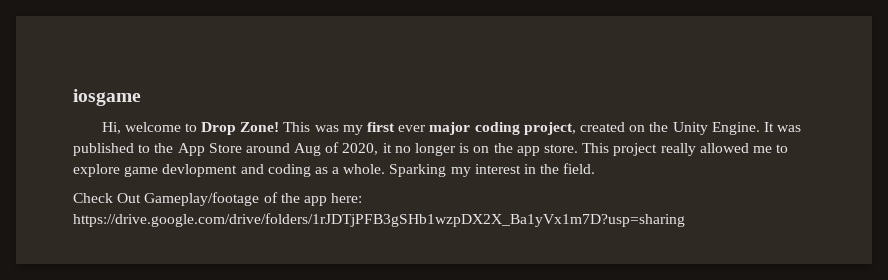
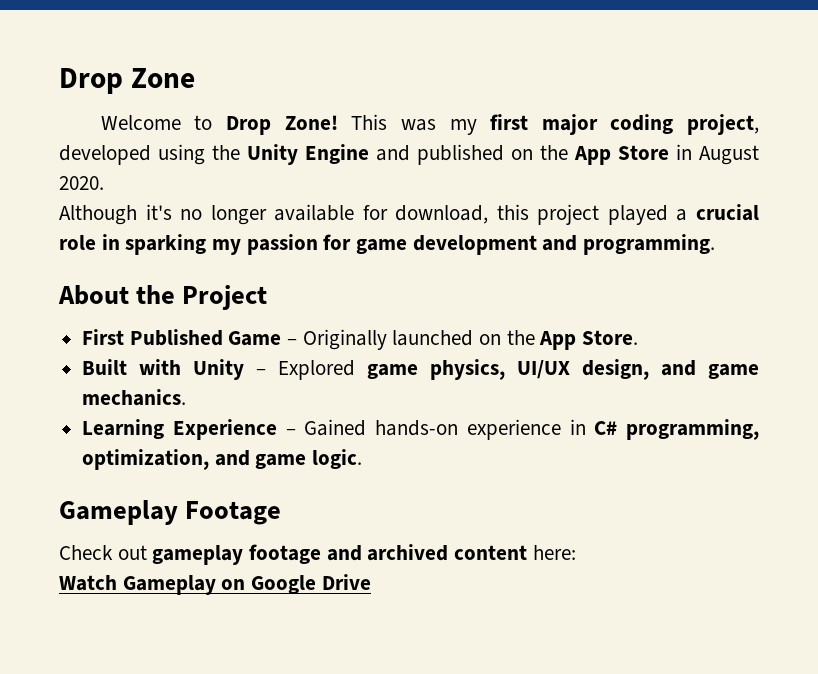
[73,89,141,106] [101,122,181,134] iosgame // Hi, welcome -> [59,68,195,94] [100,115,181,130] Drop Zone // Welcome
[398,125,427,132] ever -> (529, 122) none
[579,122,802,135] [73,142,789,156] [73,163,596,177] [73,192,363,206] [73,213,685,227] created on the Unity Engine. It was published to the App Store around Aug of 2020, it no longer is on the app store. This project really allowed me to explore game devlopment and coding as a whole. Sparking my interest in the field. // Check Out Gameplay/footage of the app here: https://drive.google.com/drive/folders/1rJDTjPFB3gSHb1wzpDX2X_Ba1yVx1m7D?usp=sharing -> [59,144,759,165] [59,176,104,190] [59,204,759,225] [59,234,716,255] [58,285,268,310] [82,329,639,350] [82,359,759,380] [82,389,187,406] [82,419,759,440] [82,449,363,470] [59,500,282,525] [59,544,576,565] [59,574,371,595] developed using the Unity Engine and published on the App Store in August 2020. // Although it's no longer available for download, this project played a crucial role in sparking my passion for game development and programming. // About the Project // First Published Game – Originally launched on the App Store. // Built with Unity – Explored game physics, UI/UX design, and game mechanics. // Learning Experience – Gained hands-on experience in C# programming, optimization, and game logic. // Gameplay Footage // Check out gameplay footage and archived content here: // Watch Gameplay on Google Drive

